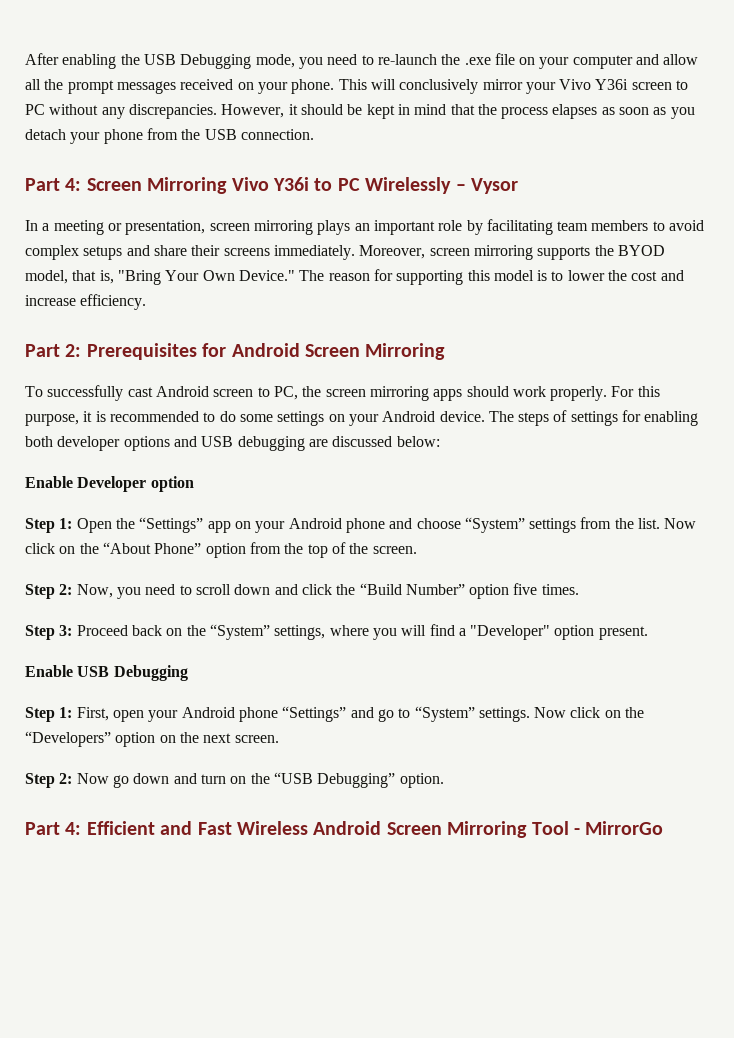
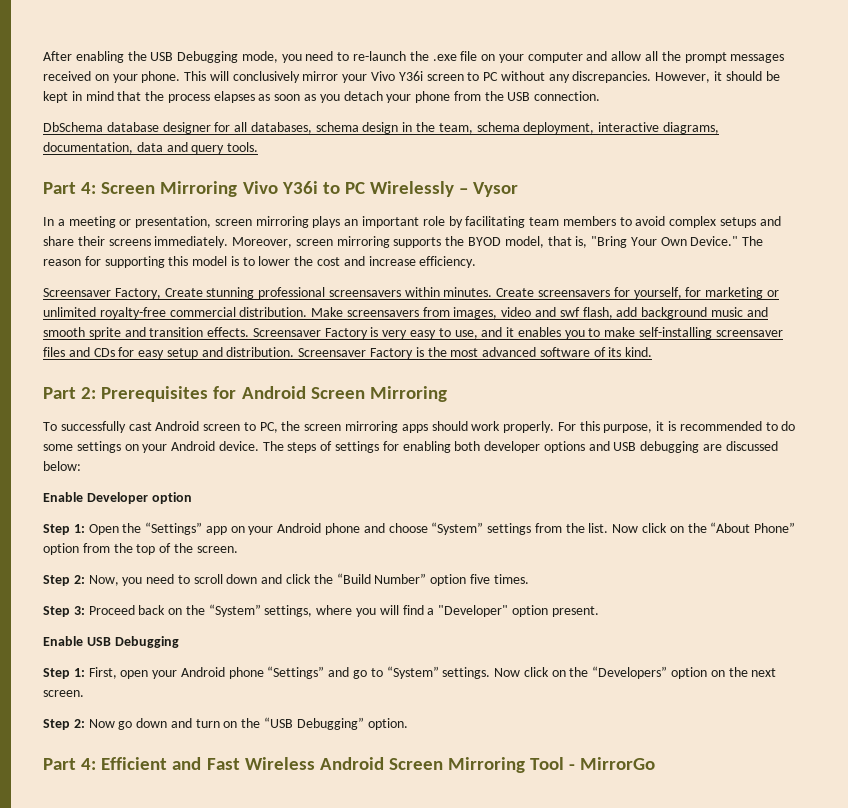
(314, 134) none -> [43,122,719,134] [43,142,259,154] // DbSchema database designer for all databases, schema design in the team, schema deployment, interactive diagrams, documentation, data and query tools.
(147, 302) none -> [43,287,779,299] [43,307,768,319] [43,327,783,339] [43,347,653,359] // Screensaver Factory, Create stunning professional screensavers within minutes. Create screensavers for yourself, for marketing or unlimited royalty-free commercial distribution. Make screensavers from images, video and swf flash, add background music and smooth sprite and transition effects. Screensaver Factory is very easy to use, and it enables you to make self-installing screensaver files and CDs for easy setup and distribution. Screensaver Factory is the most advanced software of its kind.

